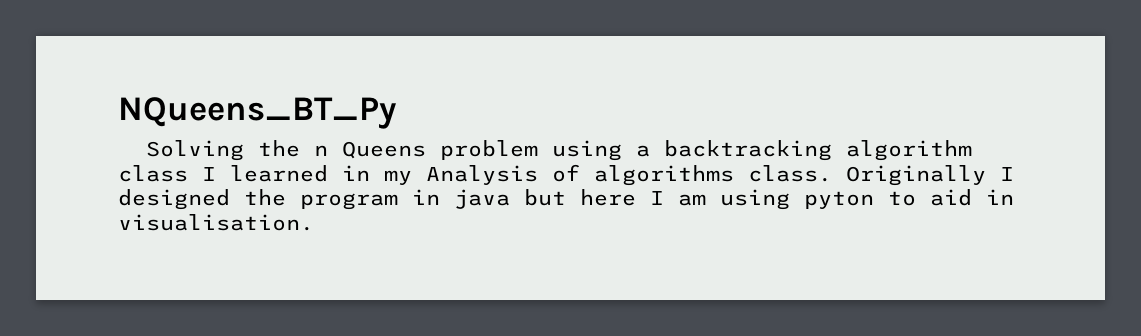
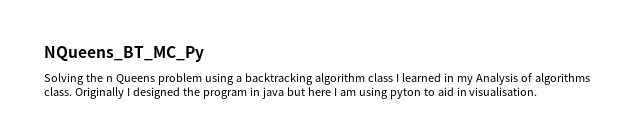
[118,97,396,129] NQueens_BT_Py -> [44,46,204,62] NQueens_BT_MC_Py

